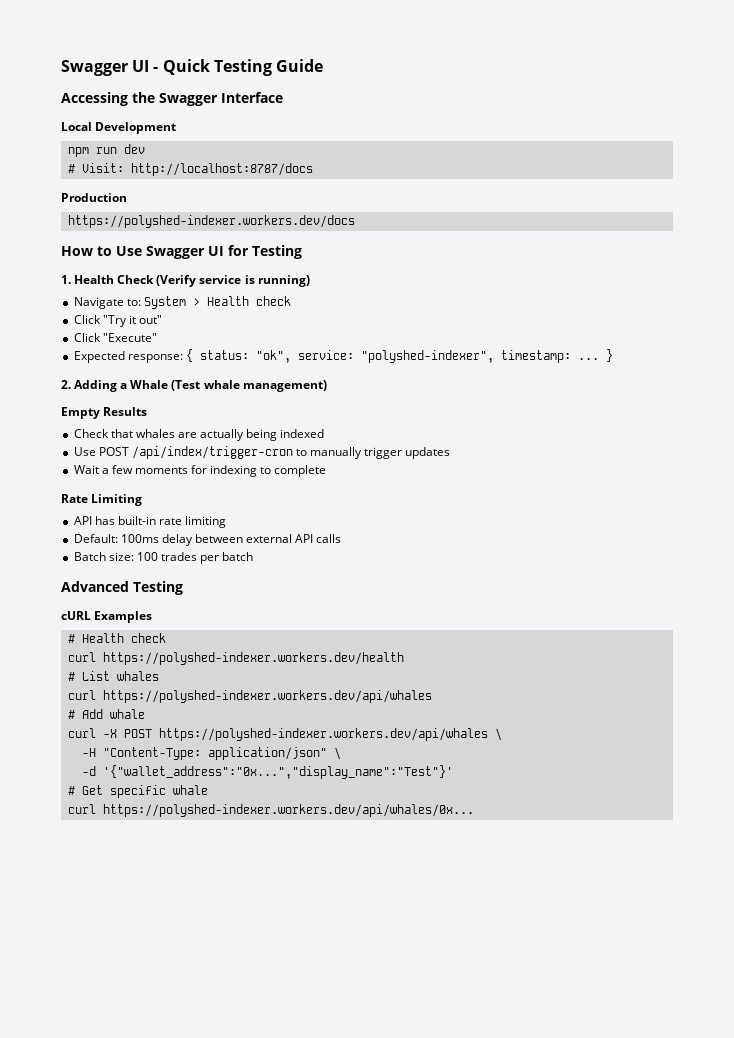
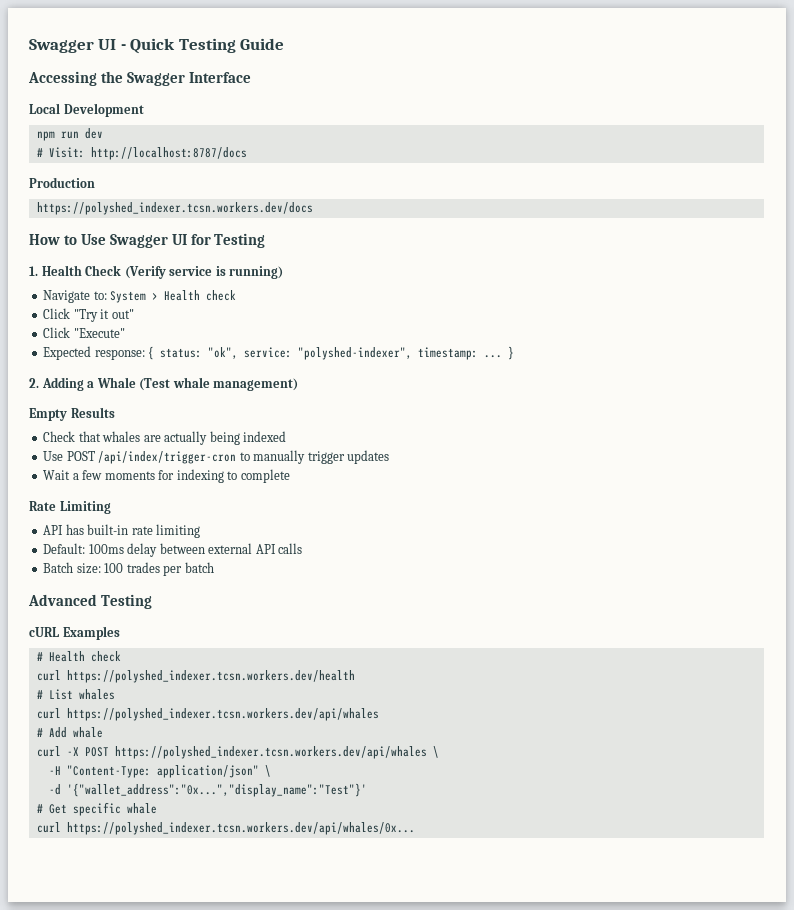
[67,215,355,228] https://polyshed-indexer.workers.dev/docs -> [36,202,313,215] https://polyshed_indexer.tcsn.workers.dev/docs
[102,652,404,665] https://polyshed-indexer.workers.dev/health -> [66,670,355,683] https://polyshed_indexer.tcsn.workers.dev/health
[102,690,432,703] https://polyshed-indexer.workers.dev/api/whales -> [66,708,379,721] https://polyshed_indexer.tcsn.workers.dev/api/whales
[158,728,488,741] https://polyshed-indexer.workers.dev/api/whales -> [114,746,427,759] https://polyshed_indexer.tcsn.workers.dev/api/whales
[102,804,474,817] https://polyshed-indexer.workers.dev/api/whales/0x... -> [66,822,415,835] https://polyshed_indexer.tcsn.workers.dev/api/whales/0x...

